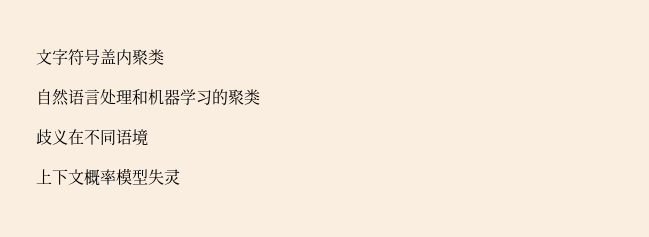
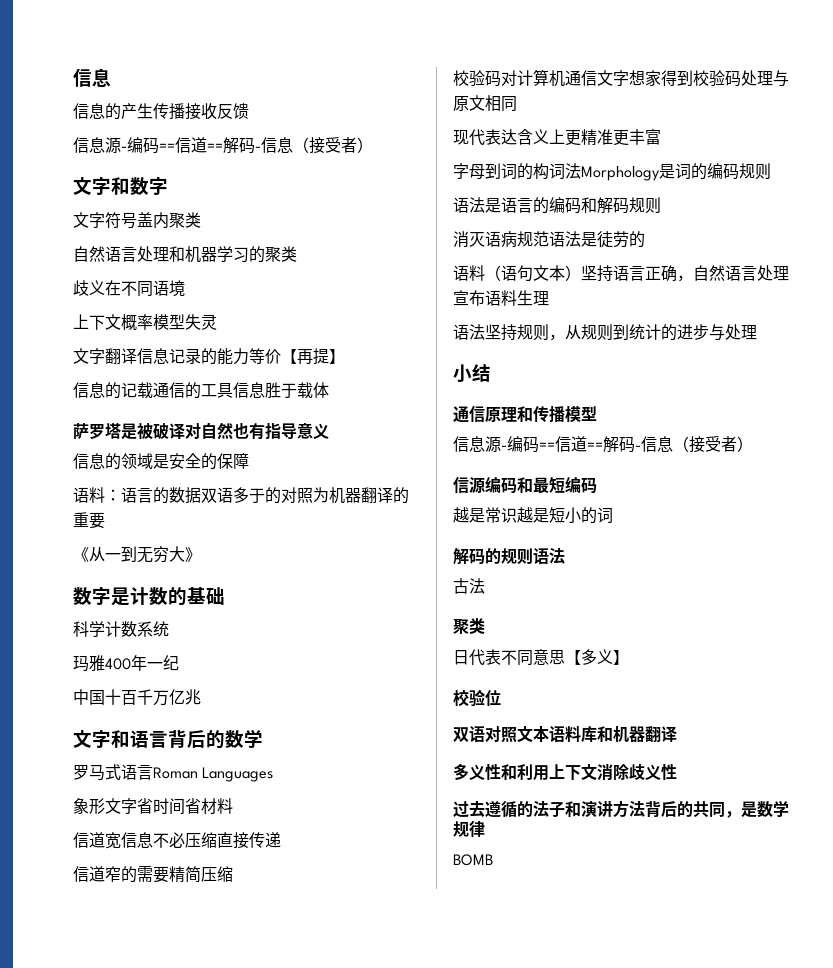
(36, 57) none -> [73,68,111,87] [73,103,249,120] [73,137,373,154] [73,177,168,195] 信息 // 信息的产生传播接收反馈 // 信息源-编码==信道==解码-信息（接受者） // 文字和数字 //
(180, 177) none -> [73,348,345,365] [73,382,329,399] [73,422,329,440] [73,453,249,470] [73,487,409,504] [73,512,105,529] [73,546,201,563] [73,586,225,606] [73,621,169,637] [73,655,179,672] [73,689,201,706] [73,729,263,749] [73,764,274,782] [73,798,233,815] [73,832,281,849] [73,866,233,883] [453,69,789,87] [453,95,517,112] [453,129,661,146] [453,163,771,181] [453,197,661,214] [453,231,645,248] [453,265,789,282] [453,290,549,306] [453,324,757,341] [453,364,491,383] [453,405,597,423] [453,436,753,453] [453,476,597,494] [453,507,613,524] [453,547,565,565] [453,578,485,594] [453,618,485,634] [453,649,629,666] [453,689,501,707] [453,726,677,743] [453,763,677,781] [453,800,789,818] [453,820,485,837] [453,854,493,866] // 文字翻译信息记录的能力等价【再提】 // 信息的记载通信的工具信息胜于载体 // 萨罗塔是被破译对自然也有指导意义 // 信息的领域是安全的保障 // 语料：语言的数据双语多于的对照为机器翻译的重要 // 《从一到无穷大》 // 数字是计数的基础 // 科学计数系统 // 玛雅400年一纪 // 中国十百千万亿兆 // 文字和语言背后的数学 // 罗马式语言Roman Languages // 象形文字省时间省材料 // 信道宽信息不必压缩直接传递 // 信道窄的需要精简压缩 // 校验码对计算机通信文字想家得到校验码处理与原文相同 // 现代表达含义上更精准更丰富 // 字母到词的构词法Morphology是词的编码规则 // 语法是语言的编码和解码规则 // 消灭语病规范语法是徒劳的 // 语料（语句文本）坚持语言正确，自然语言处理宣布语料生理 // 语法坚持规则，从规则到统计的进步与处理 // 小结 // 通信原理和传播模型 // 信息源-编码==信道==解码-信息（接受者） // 信源编码和最短编码 // 越是常识越是短小的词 // 解码的规则语法 // 古法 // 聚类 // 日代表不同意思【多义】 // 校验位 // 双语对照文本语料库和机器翻译 // 多义性和利用上下文消除歧义性 // 过去遵循的法子和演讲方法背后的共同，是数学规律 // BOMB

